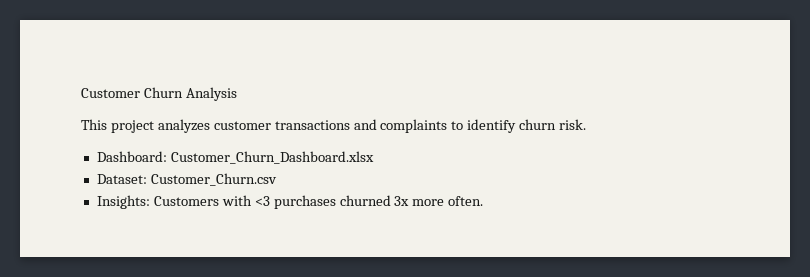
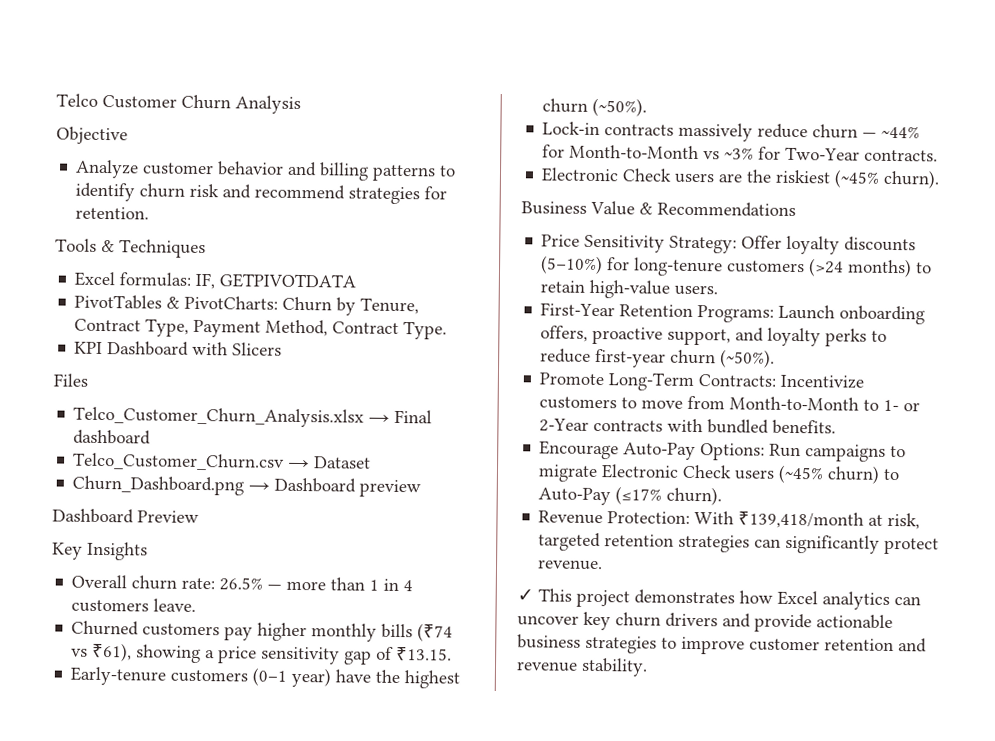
(81, 93) none -> [56,93,98,107] Telco
[81,119,587,133] [96,151,374,164] [96,173,277,186] [96,195,484,209] This project analyzes customer transactions and complaints to identify churn risk. // Dashboard: Customer_Churn_Dashboard.xlsx // Dataset: Customer_Churn.csv // Insights: Customers with <3 purchases churned 3x more often. -> [56,126,128,145] [75,159,457,182] [75,182,448,205] [75,206,150,220] [55,238,206,259] [74,271,357,290] [74,294,420,316] [74,318,448,340] [74,341,283,356] [53,373,88,387] [73,406,433,428] [73,429,152,445] [72,452,372,471] [72,475,422,498] [52,508,199,524] [52,541,148,561] [71,574,414,592] [71,598,197,613] [71,620,454,642] [71,642,453,665] [70,666,461,689] [542,97,648,117] [542,121,921,142] [542,144,939,162] [541,167,941,189] [521,200,796,218] [541,234,917,255] [540,255,933,278] [540,279,719,299] [540,302,926,325] [540,325,888,347] [540,348,776,368] [539,372,865,391] [539,395,921,412] [539,418,837,435] [539,440,907,462] [538,464,901,484] [538,486,723,506] [538,510,921,530] [538,532,940,555] [537,559,604,571] [517,588,921,610] [517,611,893,633] [517,634,927,655] [516,657,648,677] Objective // Analyze customer behavior and billing patterns to identify churn risk and recommend strategies for retention. // Tools & Techniques // Excel formulas: IF, GETPIVOTDATA // PivotTables & PivotCharts: Churn by Tenure, Contract Type, Payment Method, Contract Type. // KPI Dashboard with Slicers // Files // Telco_Customer_Churn_Analysis.xlsx → Final dashboard // Telco_Customer_Churn.csv → Dataset // Churn_Dashboard.png → Dashboard preview // Dashboard Preview // Key Insights // Overall churn rate: 26.5% — more than 1 in 4 customers leave. // Churned customers pay higher monthly bills (₹74 vs ₹61), showing a price sensitivity gap of ₹13.15. // Early-tenure customers (0–1 year) have the highest churn (~50%). // Lock-in contracts massively reduce churn — ~44% for Month-to-Month vs ~3% for Two-Year contracts. // Electronic Check users are the riskiest (~45% churn). // Business Value & Recommendations // Price Sensitivity Strategy: Offer loyalty discounts (5–10%) for long-tenure customers (>24 months) to retain high-value users. // First-Year Retention Programs: Launch onboarding offers, proactive support, and loyalty perks to reduce first-year churn (~50%). // Promote Long-Term Contracts: Incentivize customers to move from Month-to-Month to 1- or 2-Year contracts with bundled benefits. // Encourage Auto-Pay Options: Run campaigns to migrate Electronic Check users (~45% churn) to Auto-Pay (≤17% churn). // Revenue Protection: With ₹139,418/month at risk, targeted retention strategies can significantly protect revenue. // ✓ This project demonstrates how Excel analytics can uncover key churn drivers and provide actionable business strategies to improve customer retention and revenue stability.

